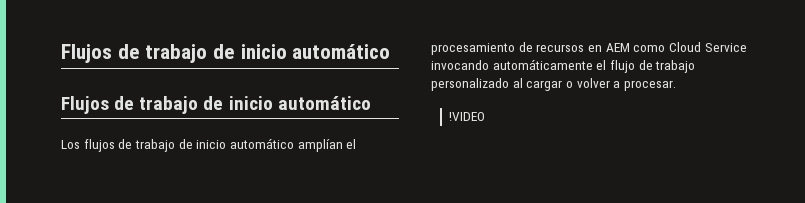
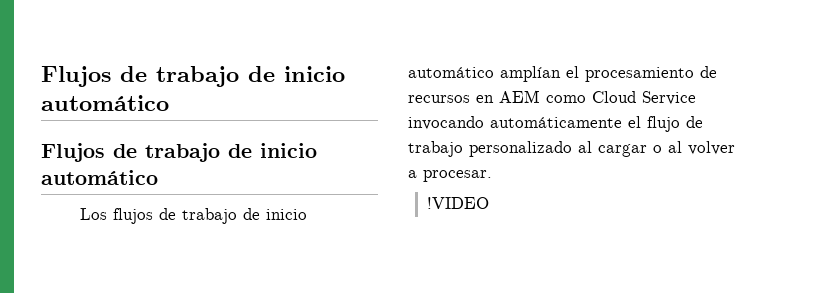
(573, 84) none -> [668,141,682,153] al

